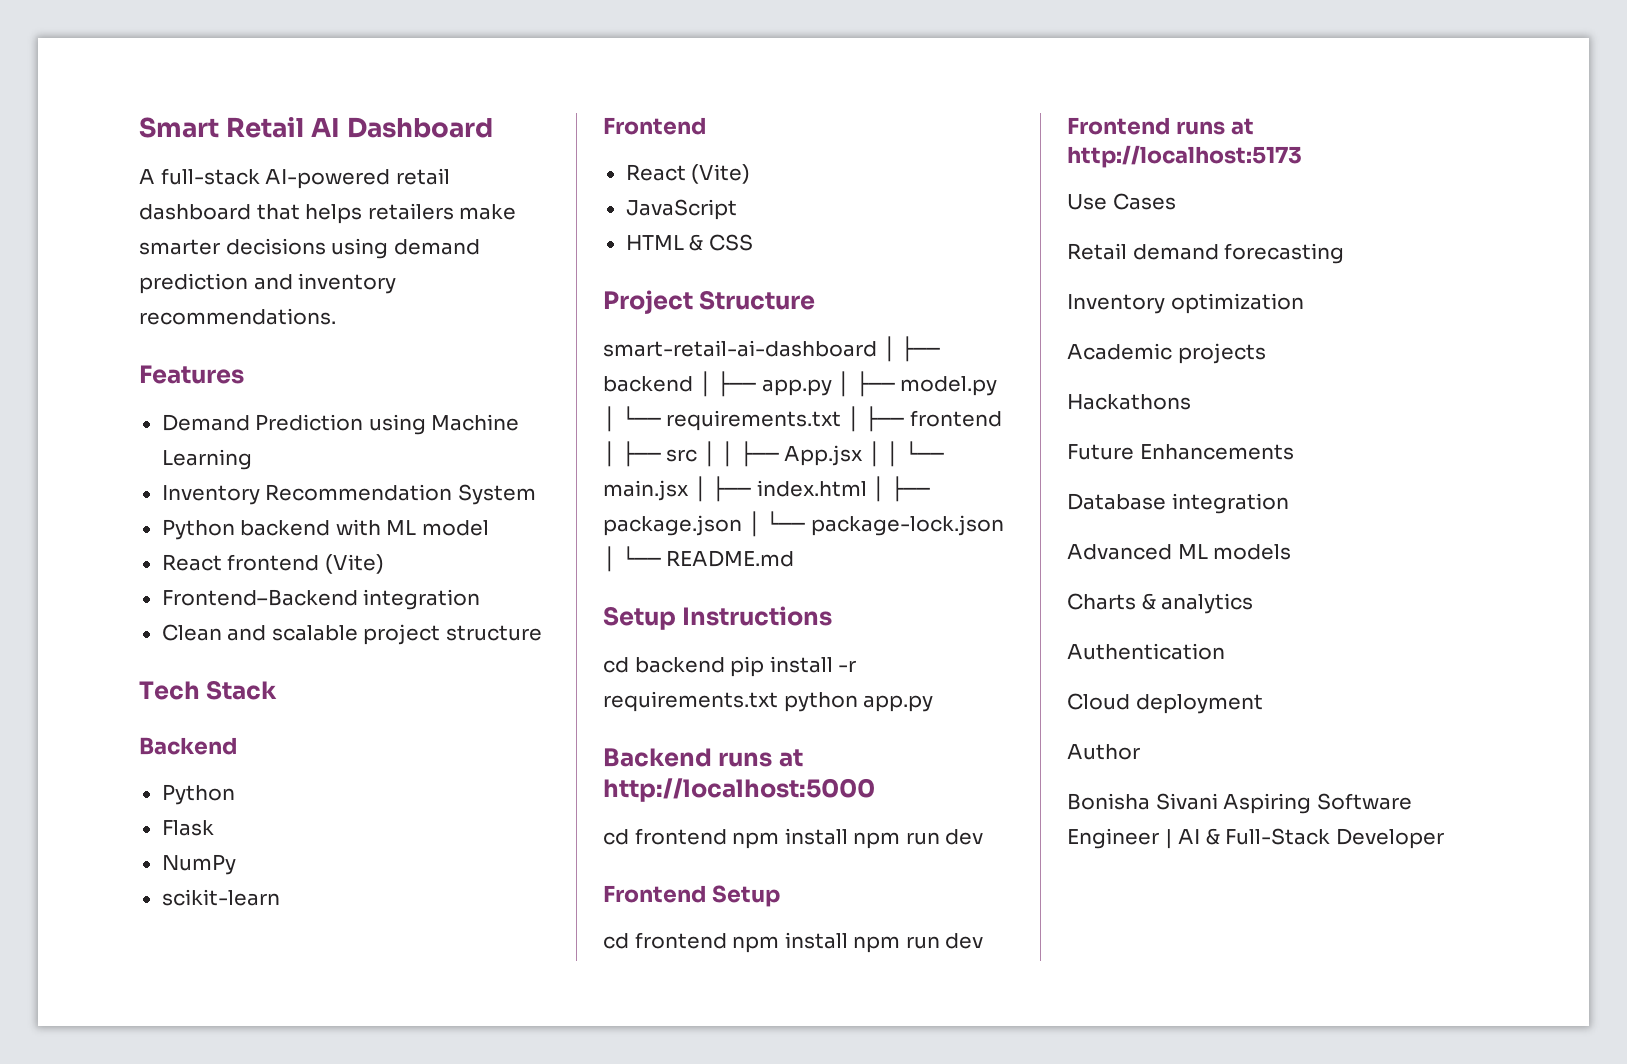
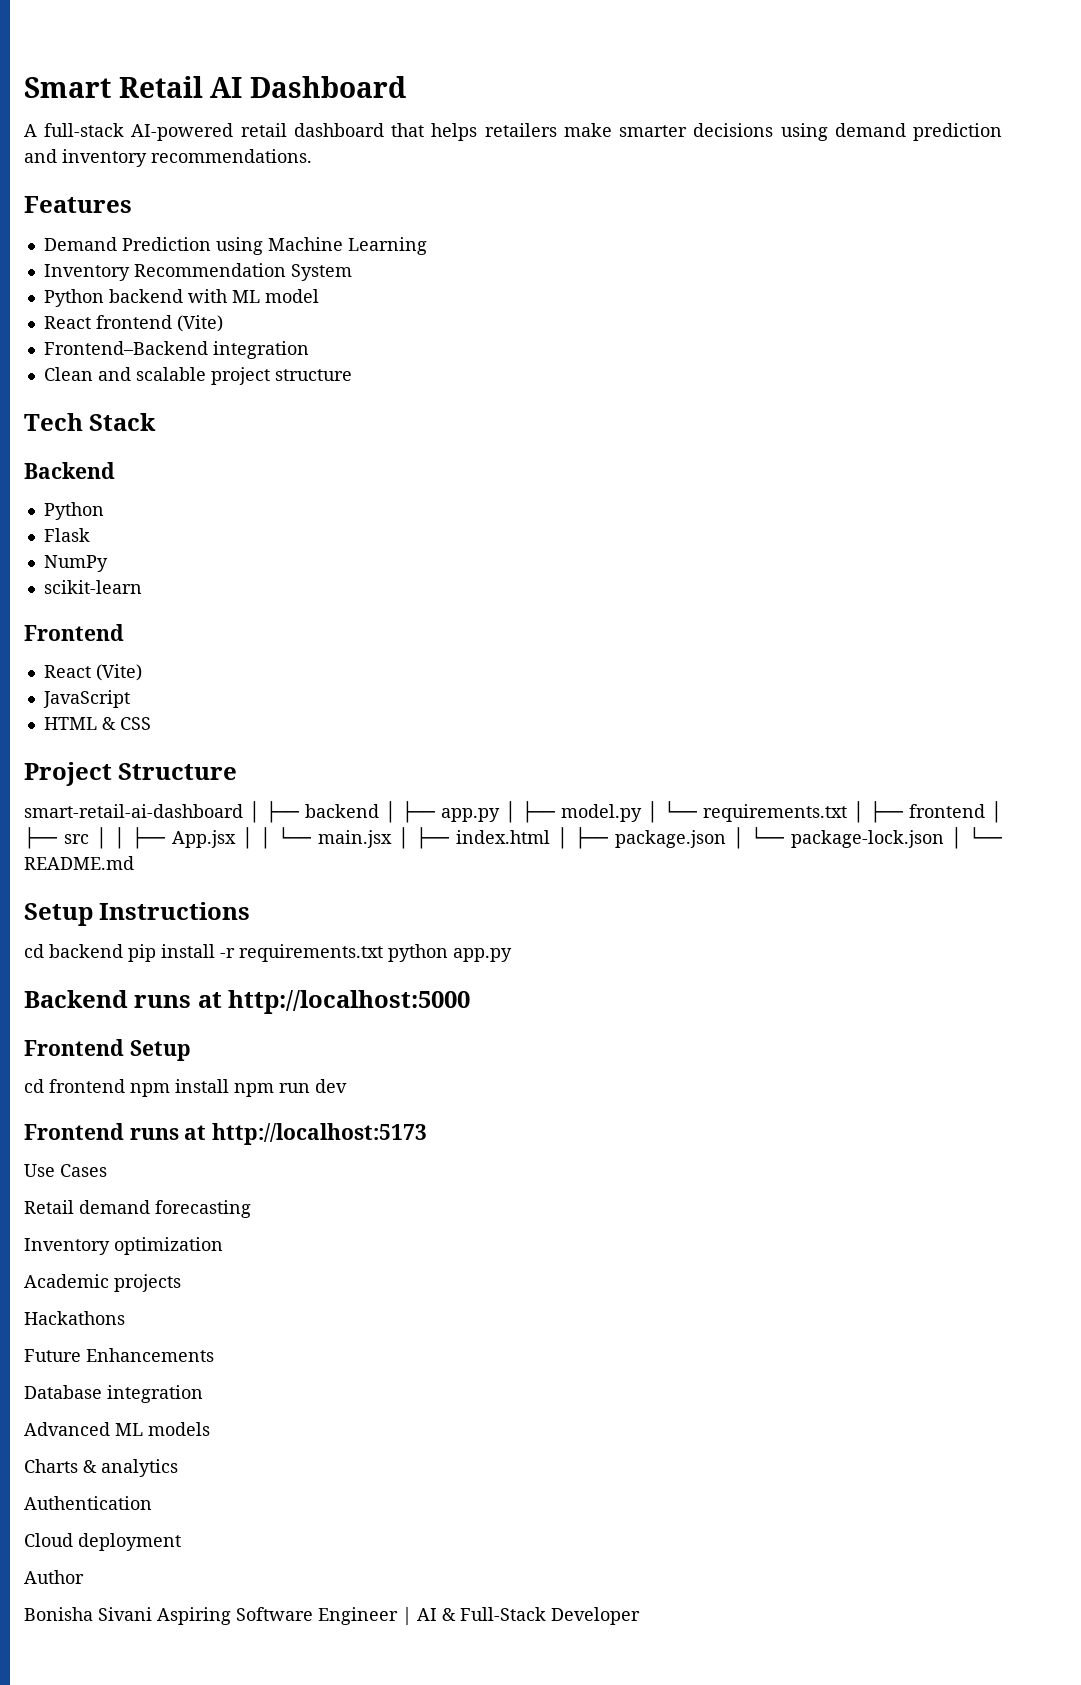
[603,828,984,849] // cd frontend npm install npm run dev -> (471, 1002) none

